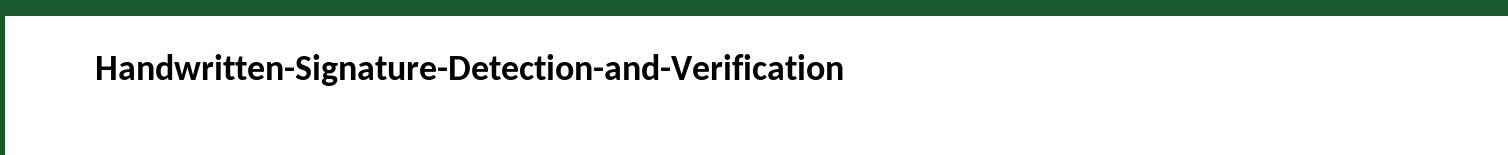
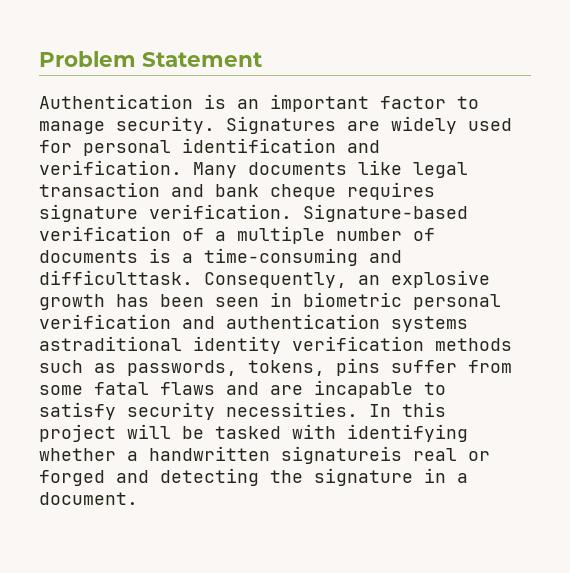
[95,54,844,86] Handwritten-Signature-Detection-and-Verification -> [39,51,262,67] [39,94,479,112] [39,116,512,134] [39,138,380,156] [39,160,468,178] [39,182,435,200] [39,204,468,222] [39,226,435,244] [39,248,402,266] [39,270,490,288] [39,292,501,310] [39,314,468,332] [39,336,512,354] [39,358,512,376] [39,380,446,398] [39,402,446,420] [39,424,468,442] [39,446,490,464] [39,468,468,486] [39,492,138,505] Problem Statement // Authentication is an important factor to manage security. Signatures are widely used for personal identification and verification. Many documents like legal transaction and bank cheque requires signature verification. Signature-based verification of a multiple number of documents is a time-consuming and difficulttask. Consequently, an explosive growth has been seen in biometric personal verification and authentication systems astraditional identity verification methods such as passwords, tokens, pins suffer from some fatal flaws and are incapable to satisfy security necessities. In this project will be tasked with identifying whether a handwritten signatureis real or forged and detecting the signature in a document.

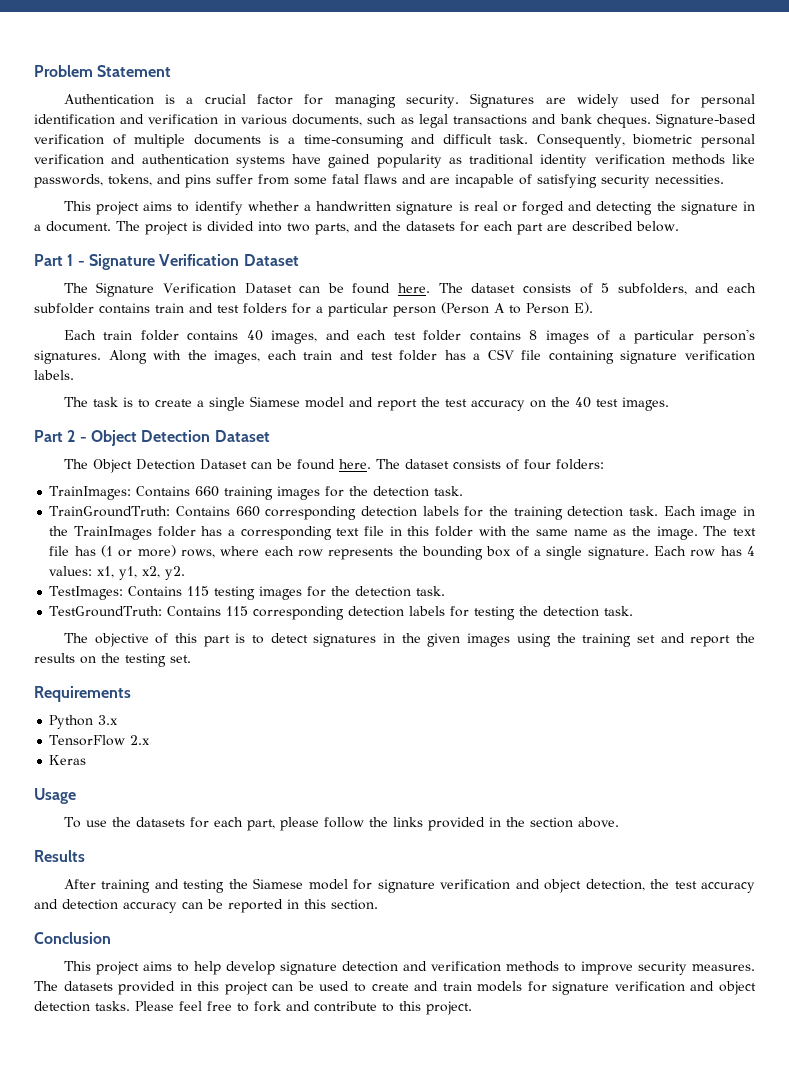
[237,94,479,112] [39,121,105,134] an important factor to manage -> [186,94,396,108] a crucial factor for managing
[39,160,468,178] [39,182,435,200] [39,204,468,222] [39,226,435,244] verification. Many documents like legal transaction and bank cheque requires signature verification. Signature-based verification of a multiple number of -> [148,113,757,128] [34,134,186,148] verification in various documents, such as legal transactions and bank cheques. Signature-based verification of multiple
[39,270,490,288] [39,292,292,310] difficulttask. Consequently, an explosive growth has been seen in -> [442,134,625,148] difficult task. Consequently,
[39,336,182,351] astraditional -> [292,154,533,168] have gained popularity as traditional
[39,360,116,373] such as -> [732,154,755,164] like
(325, 368) none -> [157,174,181,184] and
[424,382,446,395] [39,402,116,420] to satisfy -> [519,174,597,188] of satisfying
[369,402,446,417] [39,424,468,442] In this project will be tasked with identifying -> [63,201,243,215] // This project aims to identify
[281,446,402,464] signatureis -> [396,201,469,215] signature is
(138, 498) none -> [116,221,679,235] [34,254,299,270] [63,282,756,297] [34,302,593,317] [63,329,755,344] [34,349,755,364] [34,370,74,380] [63,396,669,411] [34,430,270,446] [63,459,604,473] [49,486,464,500] [49,506,755,520] [49,526,756,540] [49,545,756,560] [49,566,186,580] [49,586,446,600] [49,606,634,620] [63,633,755,647] [34,653,191,667] [34,686,131,702] [49,715,119,729] [49,735,151,746] [49,755,87,765] [34,788,76,804] [63,817,619,831] [34,850,85,862] [63,878,755,893] [34,899,378,913] [34,932,111,944] [63,961,755,975] [34,981,756,995] [34,1001,472,1015] The project is divided into two parts, and the datasets for each part are described below. // Part 1 - Signature Verification Dataset // The Signature Verification Dataset can be found here. The dataset consists of 5 subfolders, and each subfolder contains train and test folders for a particular person (Person A to Person E). // Each train folder contains 40 images, and each test folder contains 8 images of a particular person's signatures. Along with the images, each train and test folder has a CSV file containing signature verification labels. // The task is to create a single Siamese model and report the test accuracy on the 40 test images. // Part 2 - Object Detection Dataset // The Object Detection Dataset can be found here. The dataset consists of four folders: // TrainImages: Contains 660 training images for the detection task. // TrainGroundTruth: Contains 660 corresponding detection labels for the training detection task. Each image in the TrainImages folder has a corresponding text file in this folder with the same name as the image. The text file has (1 or more) rows, where each row represents the bounding box of a single signature. Each row has 4 values: x1, y1, x2, y2. // TestImages: Contains 115 testing images for the detection task. // TestGroundTruth: Contains 115 corresponding detection labels for testing the detection task. // The objective of this part is to detect signatures in the given images using the training set and report the results on the testing set. // Requirements // Python 3.x // TensorFlow 2.x // Keras // Usage // To use the datasets for each part, please follow the links provided in the section above. // Results // After training and testing the Siamese model for signature verification and object detection, the test accuracy and detection accuracy can be reported in this section. // Conclusion // This project aims to help develop signature detection and verification methods to improve security measures. The datasets provided in this project can be used to create and train models for signature verification and object detection tasks. Please feel free to fork and contribute to this project.

